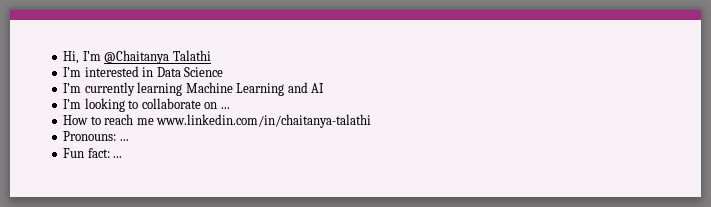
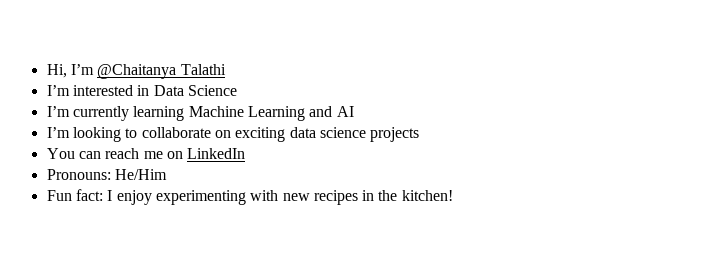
[220,107,230,109] [63,114,372,128] ... // How to reach me www.linkedin.com/in/chaitanya-talathi -> [235,127,420,142] [46,148,246,159] exciting data science projects // You can reach me on LinkedIn
[119,139,129,141] ... -> [114,169,167,180] He/Him
[113,156,123,158] ... -> [107,190,453,205] I enjoy experimenting with new recipes in the kitchen!

